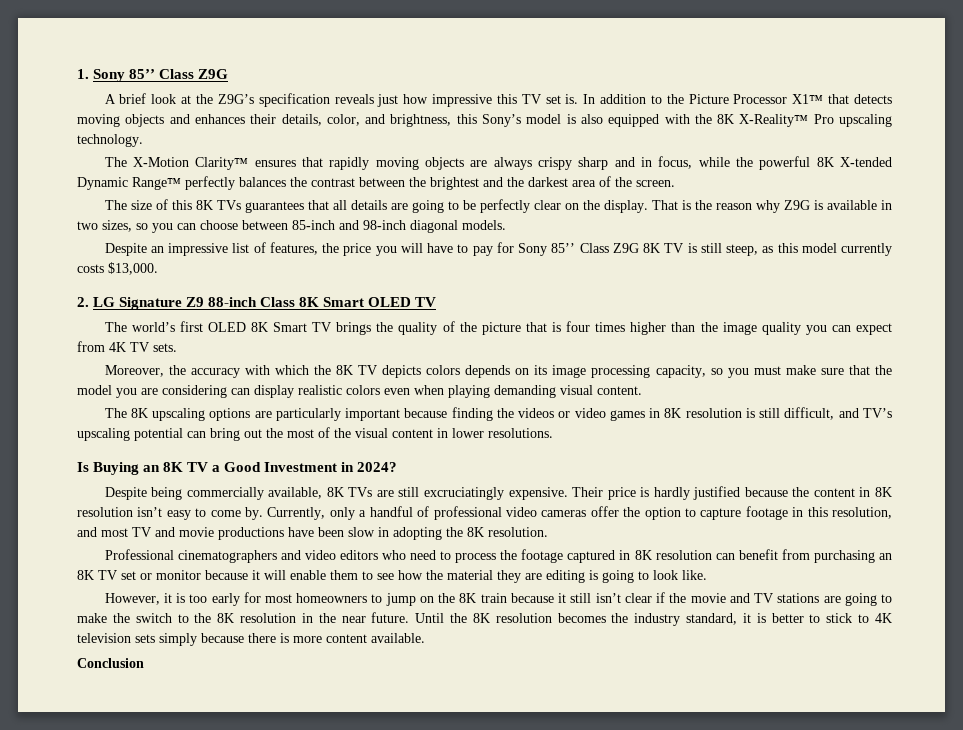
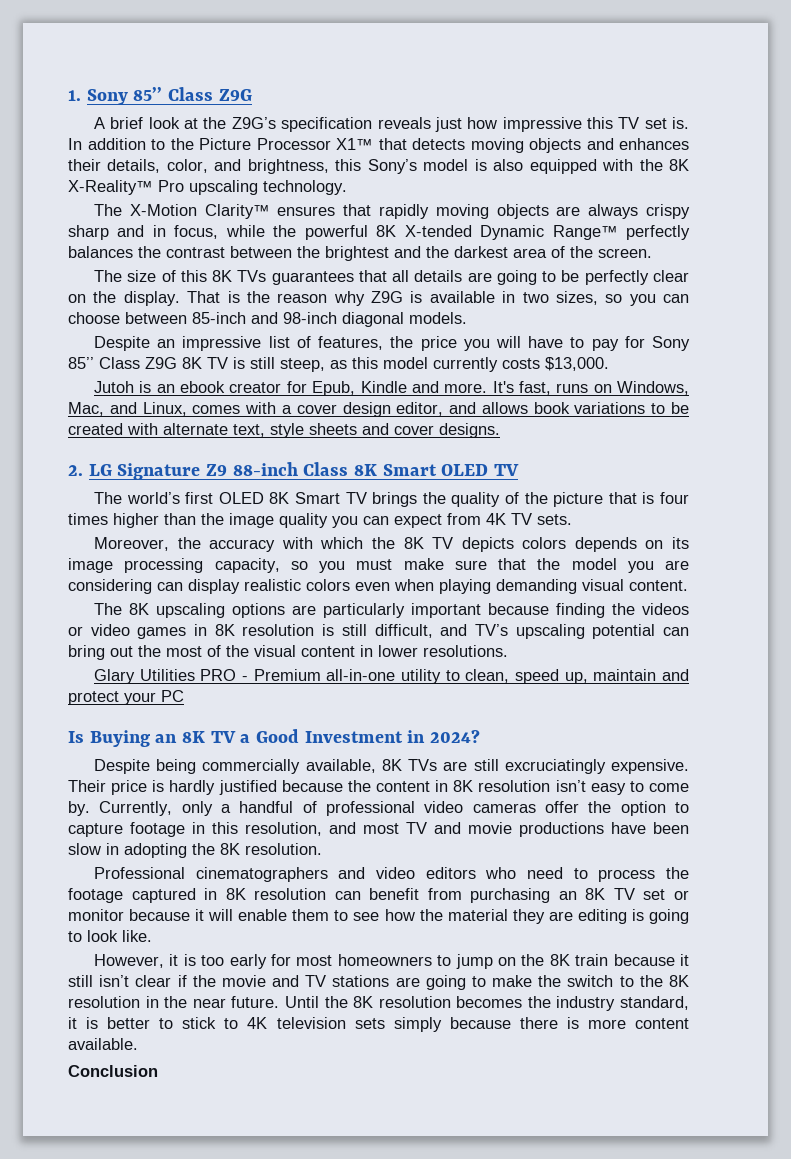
(158, 268) none -> [94,381,689,396] [68,402,689,417] [68,423,500,438] // Jutoh is an ebook creator for Epub, Kindle and more. It's fast, runs on Windows, Mac, and Linux, comes with a cover design editor, and allows book variations to be created with alternate text, style sheets and cover designs.
(553, 433) none -> [94,669,689,684] [68,690,184,705] // Glary Utilities PRO - Premium all-in-one utility to clean, speed up, maintain and protect your PC

